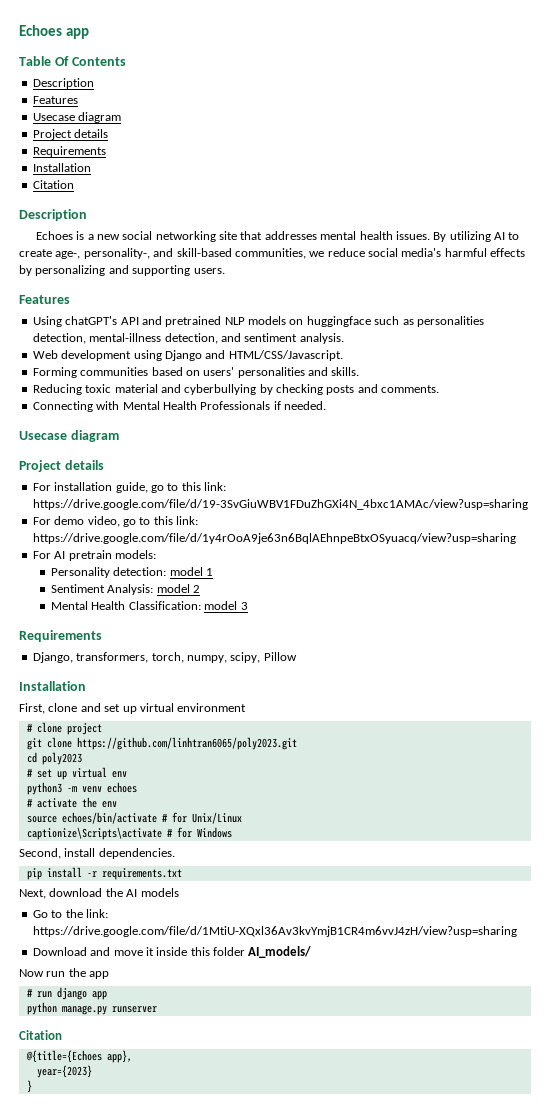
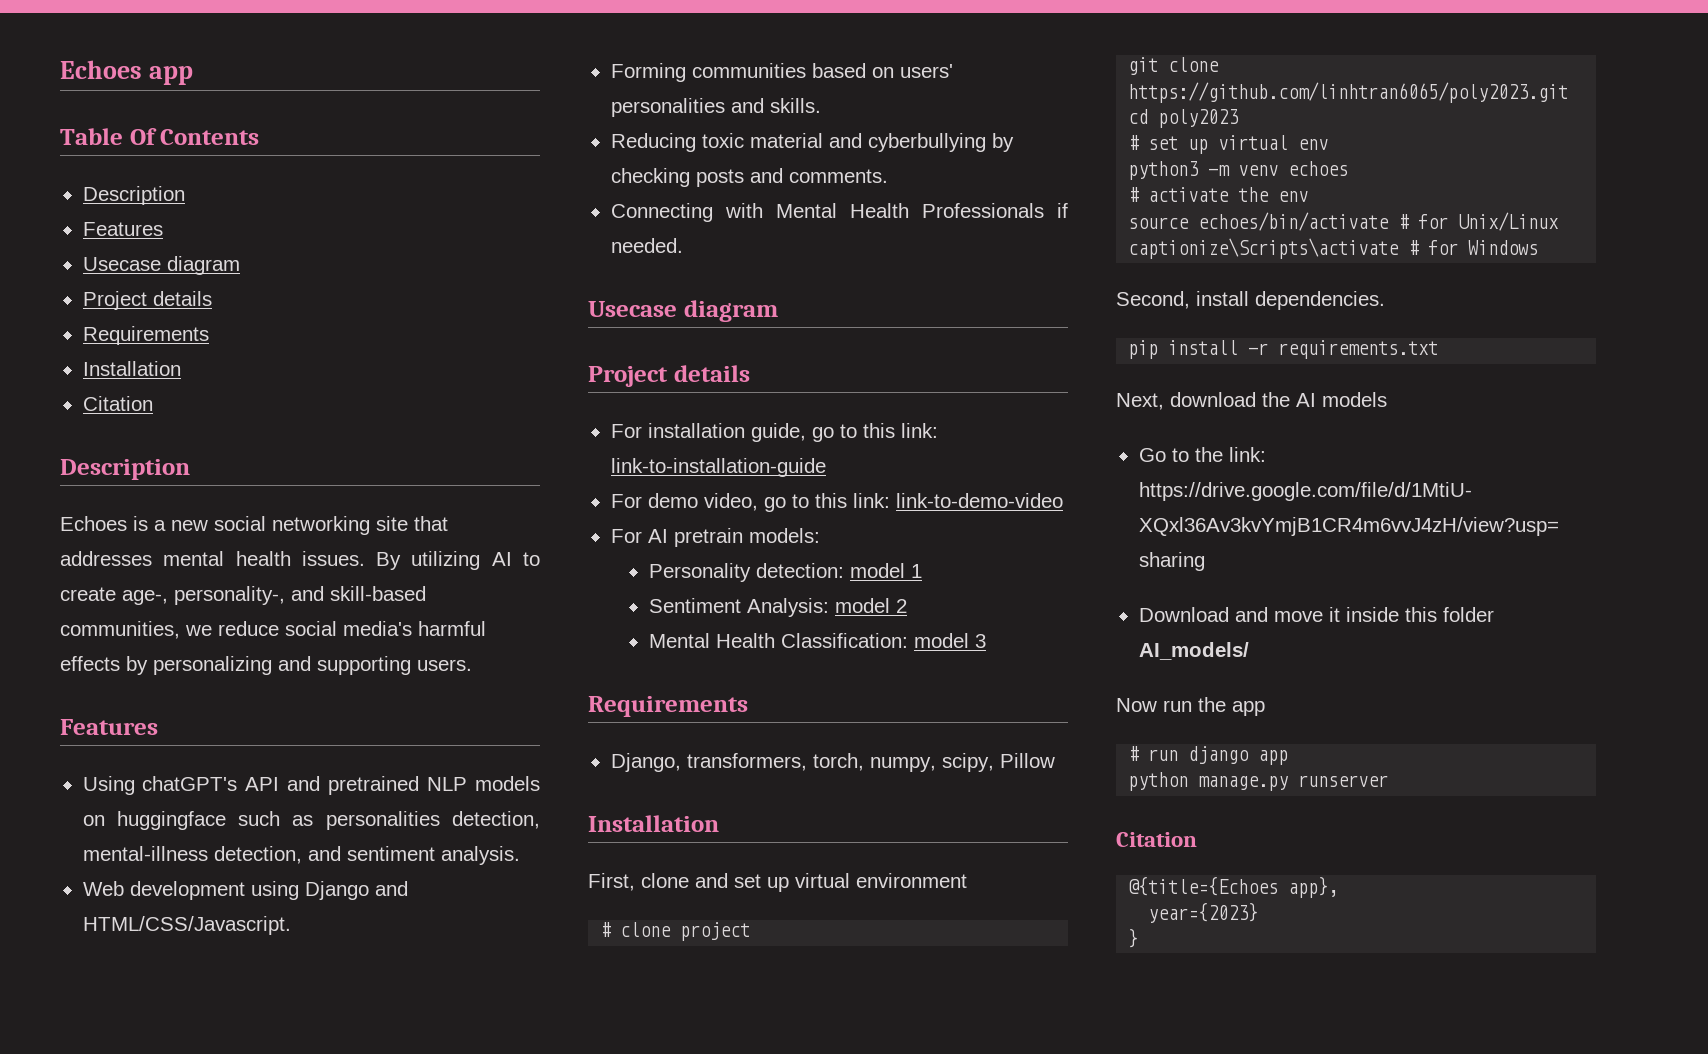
[32,499,528,510] https://drive.google.com/file/d/19-3SvGiuWBV1FDuZhGXi4N_4bxc1AMAc/view?usp=sharing -> [610,458,826,477] link-to-installation-guide
[32,533,516,544] https://drive.google.com/file/d/1y4rOoA9je63n6BqlAEhnpeBtxOSyuacq/view?usp=sharing -> [895,493,1063,508] link-to-demo-video

